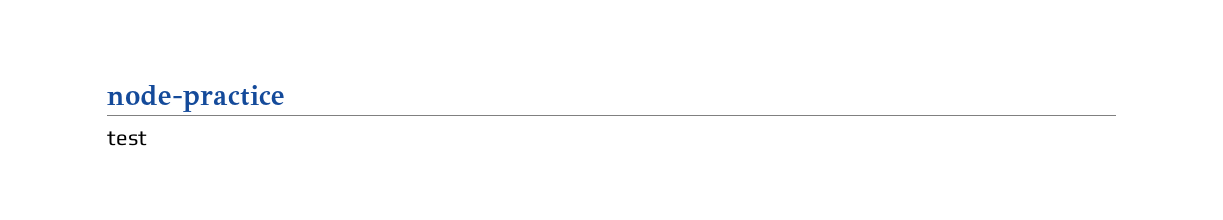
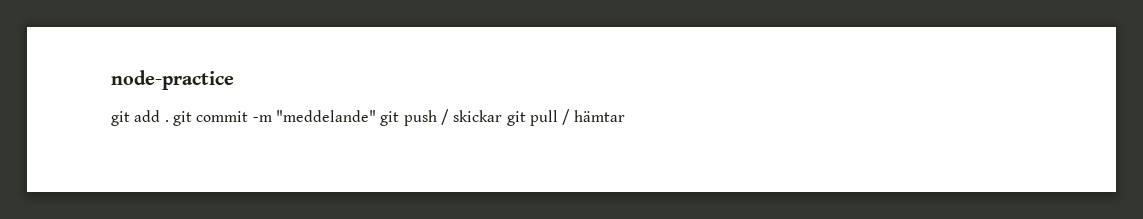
[107,131,147,146] test -> [111,109,626,126] git add . git commit -m "meddelande" git push / skickar git pull / hämtar

